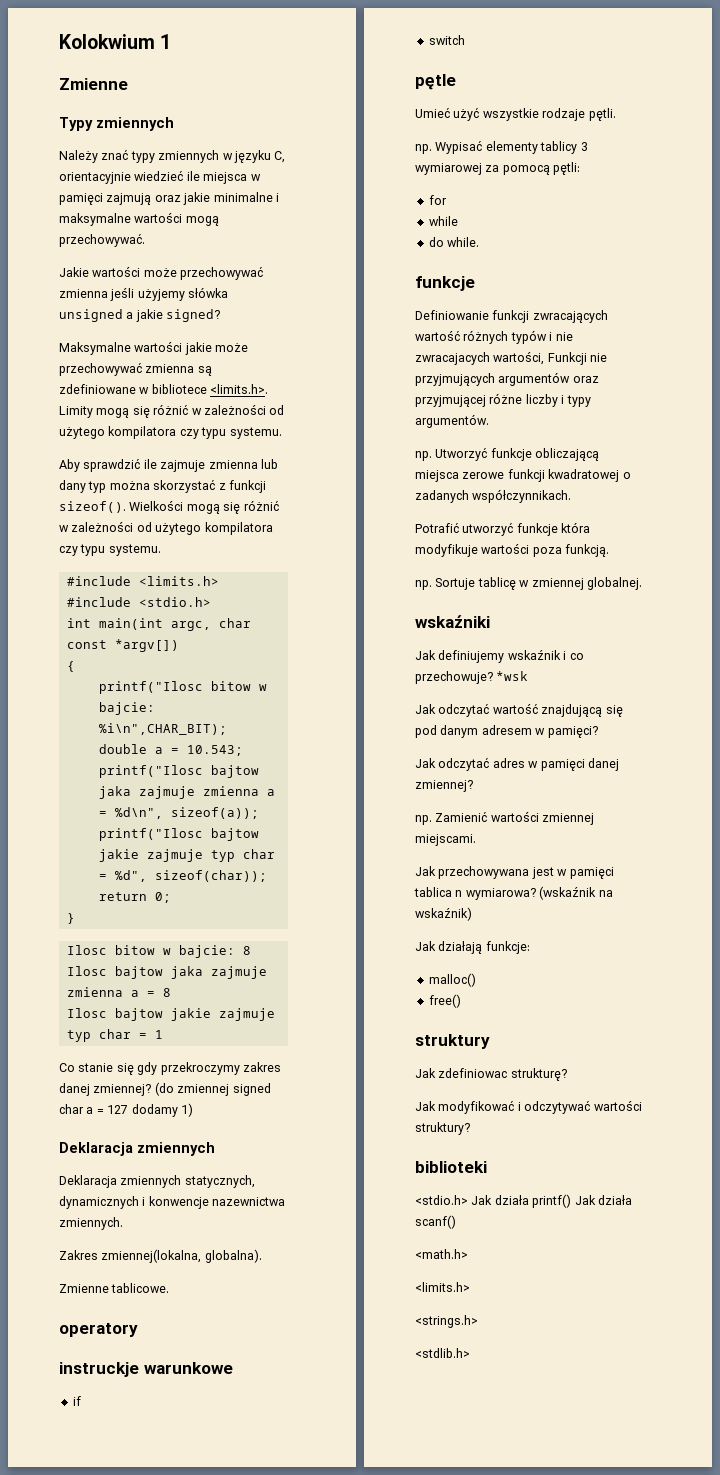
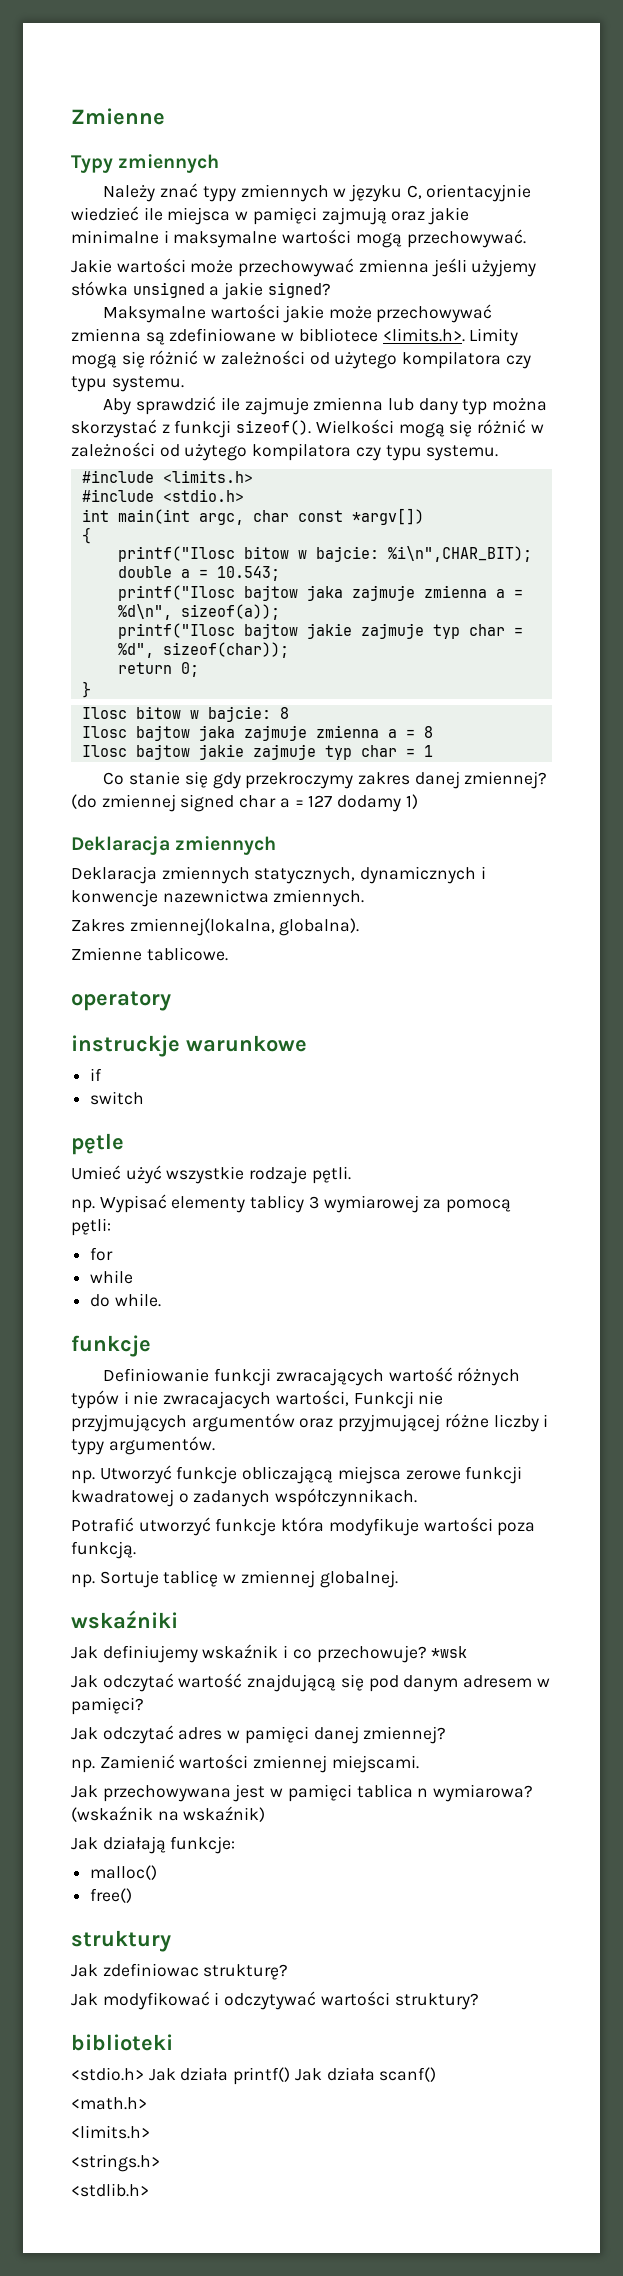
[59,34,172,49] Kolokwium 1 // -> (71, 116) none

